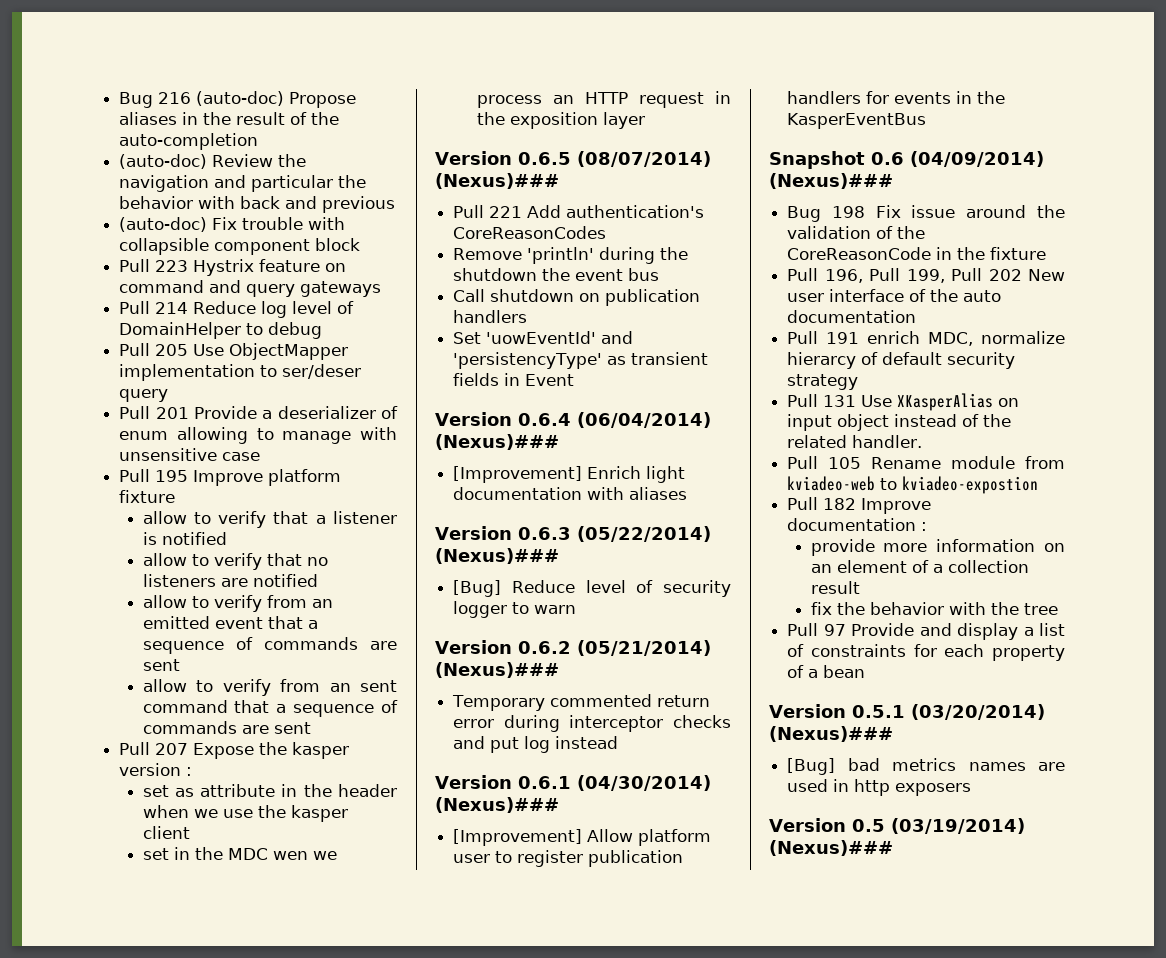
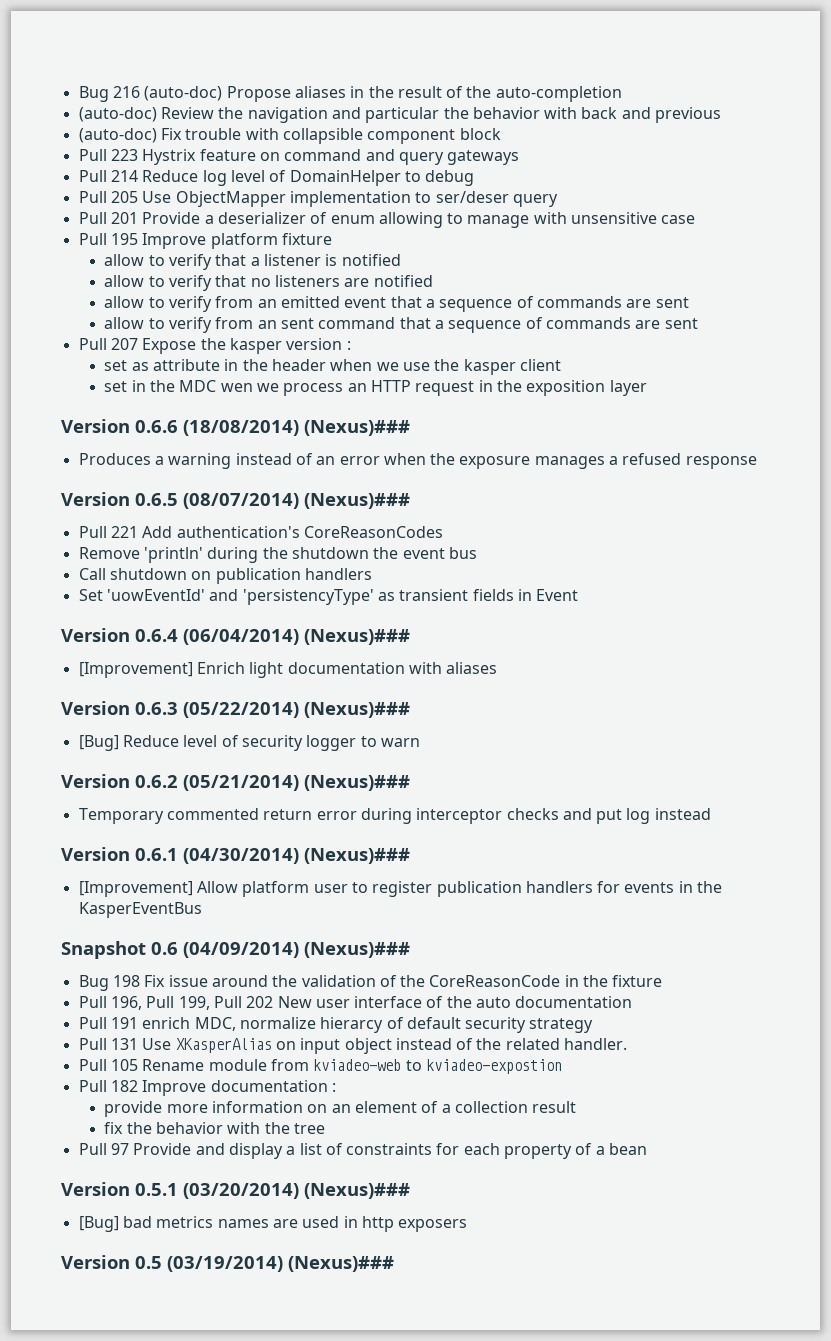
(645, 120) none -> [61,419,410,436] [78,453,757,469] // Version 0.6.6 (18/08/2014) (Nexus)### // Produces a warning instead of an error when the exposure manages a refused response

